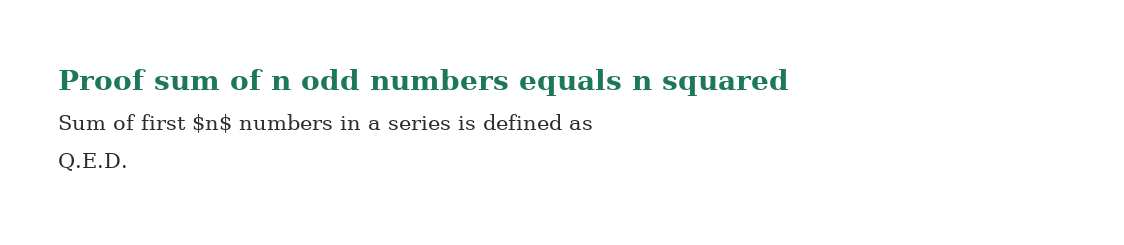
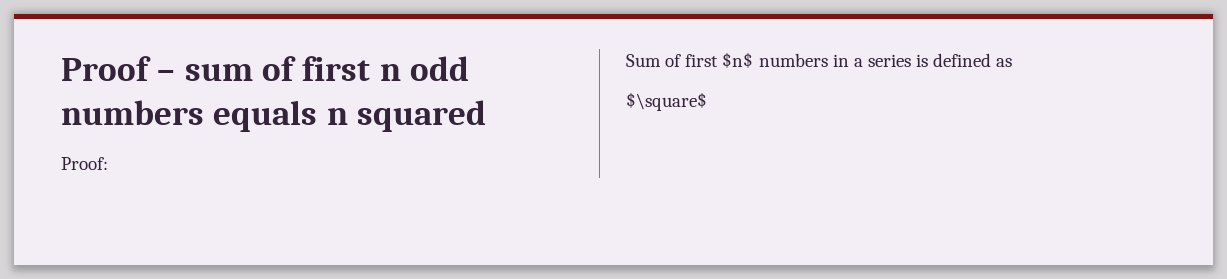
(146, 79) none -> [157,70,176,81] –
(263, 79) none -> [302,56,371,81] first
(789, 82) none -> [61,157,108,170] // Proof:
[58,153,128,171] Q.E.D. -> [626,92,707,111] $\square$

